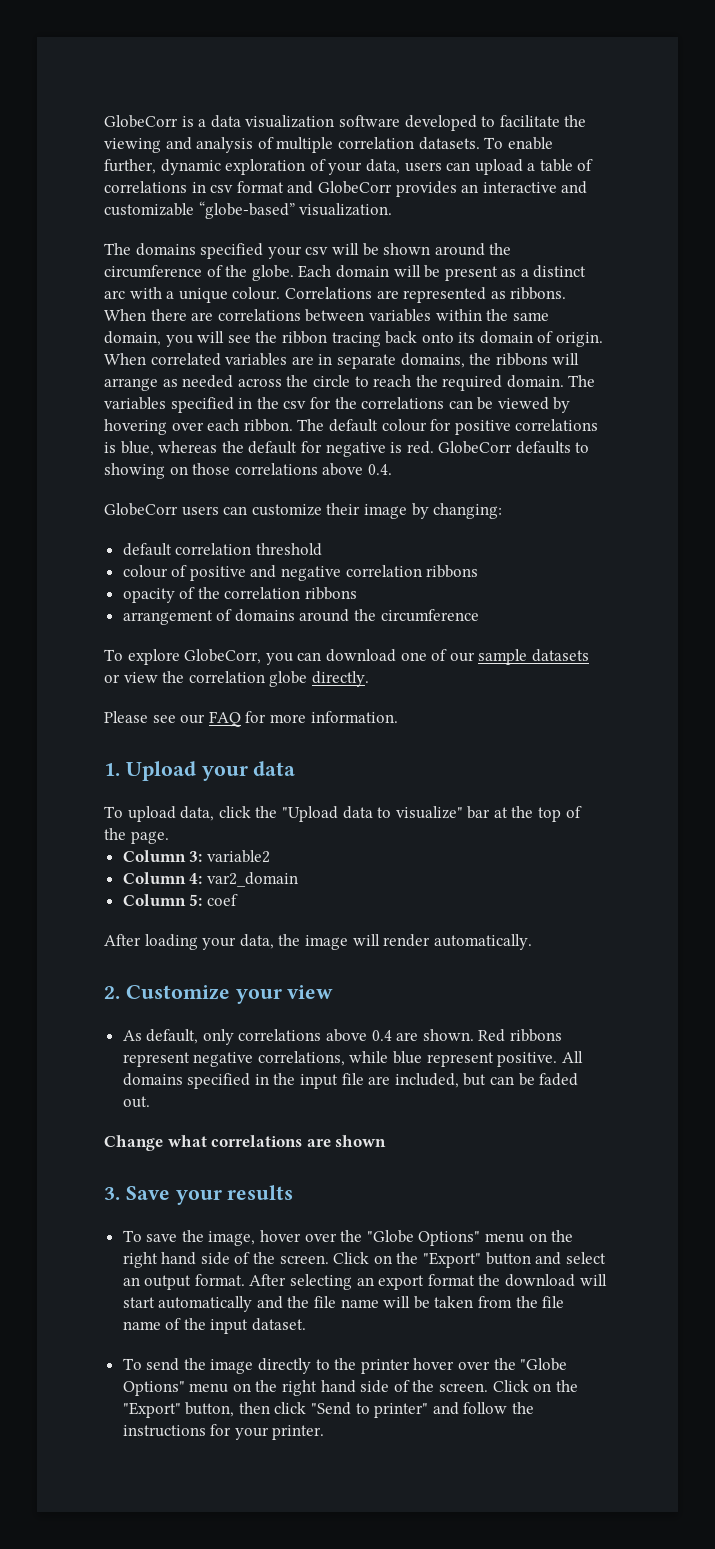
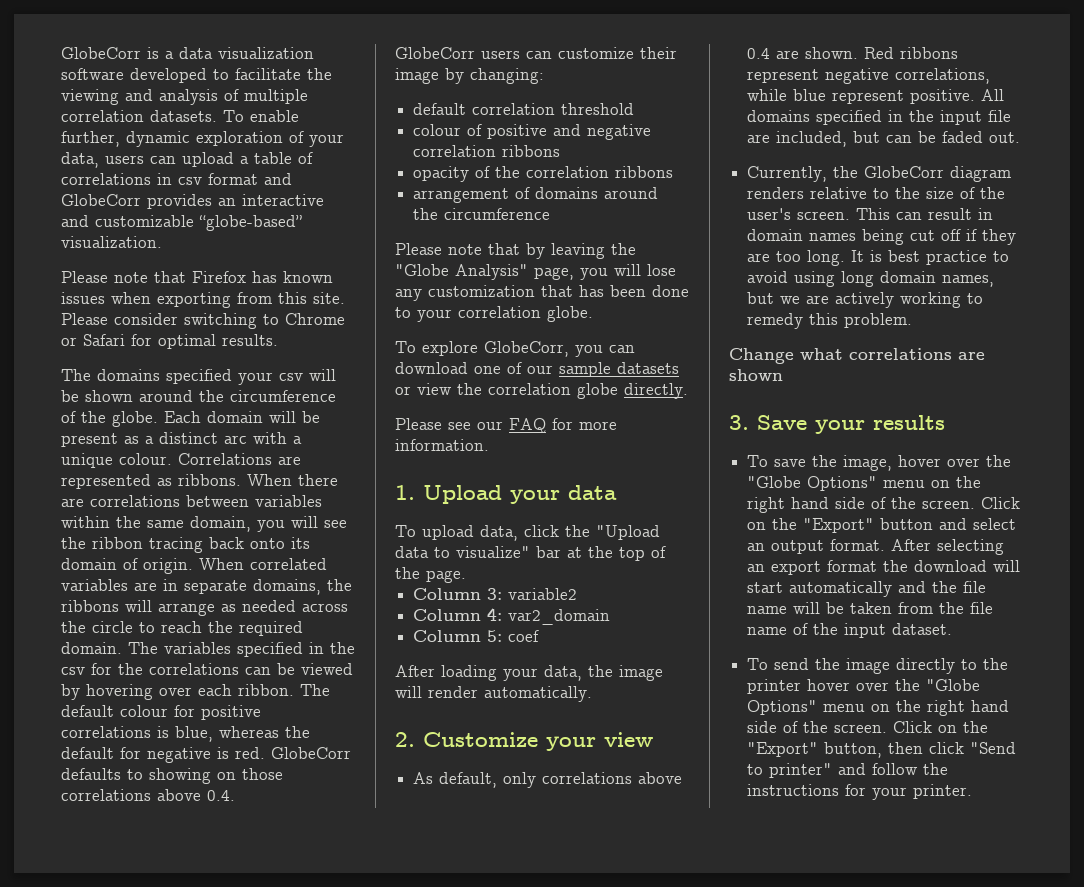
(393, 209) none -> [61,271,333,283] [61,292,345,308] [61,313,345,329] [61,334,278,349] // Please note that Firefox has known issues when exporting from this site. Please consider switching to Chrome or Safari for optimal results.
(479, 615) none -> [395,243,636,259] [395,264,676,280] [395,285,689,301] [395,306,593,322] // Please note that by leaving the "Globe Analysis" page, you will lose any customization that has been done to your correlation globe.
(150, 1102) none -> [747,166,1012,182] [747,187,1006,199] [747,208,994,220] [747,229,1017,245] [747,250,1010,266] [747,271,995,287] [747,292,984,308] [747,313,913,329] // Currently, the GlobeCorr diagram renders relative to the size of the user's screen. This can result in domain names being cut off if they are too long. It is best practice to avoid using long domain names, but we are actively working to remedy this problem.

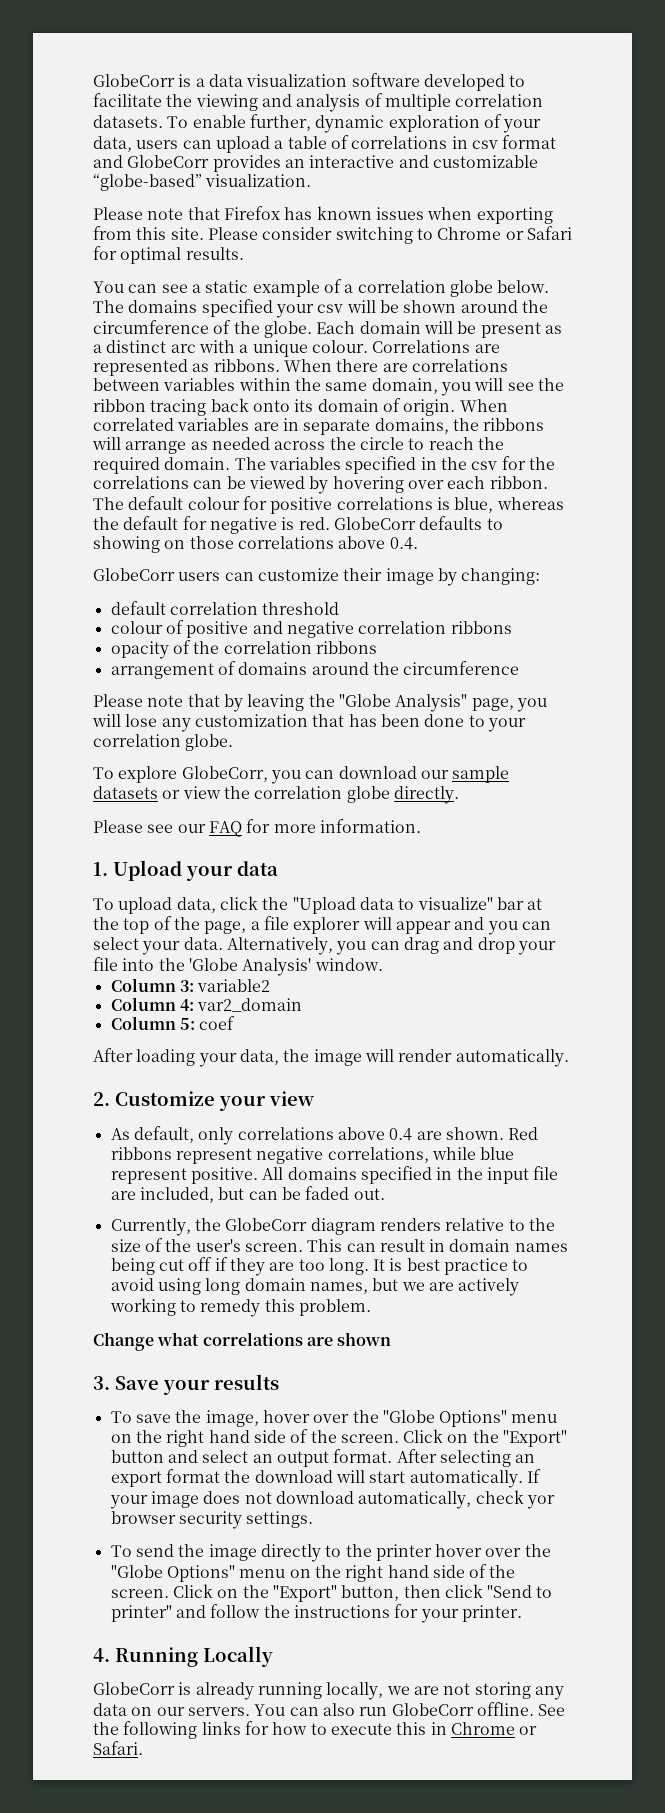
(278, 340) none -> [93,279,550,297] You can see a static example of a correlation globe below.
[474,362,522,374] one of -> (417, 772) none
[426,570,466,583] page. -> [204,916,551,935] [93,937,556,955] [93,957,383,976] page, a file explorer will appear and you can select your data. Alternatively, you can drag and drop your file into the 'Globe Analysis' window.
[789,581,987,597] [747,602,994,614] [747,623,953,638] automatically and the file name will be taken from the file name of the input dataset. -> [409,1469,541,1488] [109,1490,555,1509] [110,1511,314,1529] automatically. If your image does not download automatically, check yor browser security settings.
(973, 791) none -> [93,1646,273,1667] [93,1682,564,1700] [93,1702,566,1716] [93,1721,538,1739] [93,1741,143,1755] // 4. Running Locally // GlobeCorr is already running locally, we are not storing any data on our servers. You can also run GlobeCorr offline. See the following links for how to execute this in Chrome or Safari.

